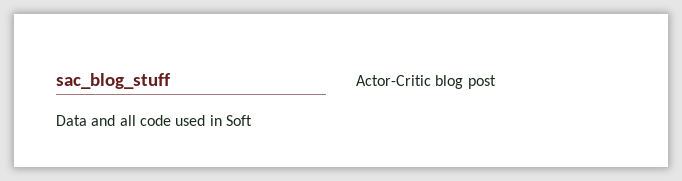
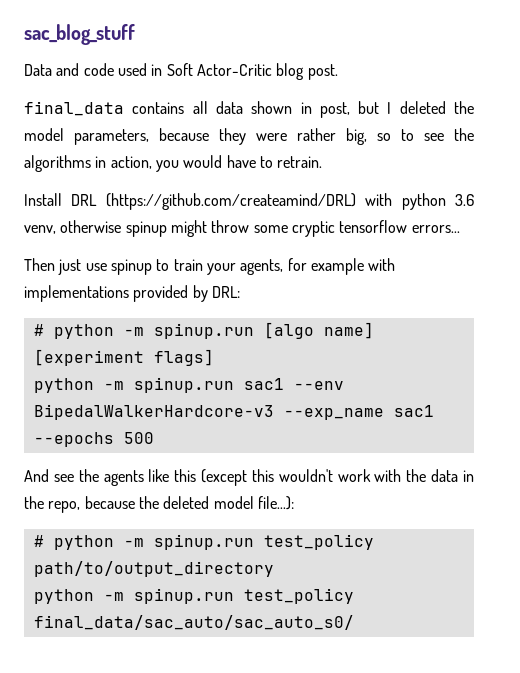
[119,115,136,126] all -> (80, 69) none
[467,75,496,89] post -> [307,64,338,80] [24,101,475,118] [24,128,474,145] [24,155,323,172] [24,193,474,210] [24,220,460,237] [24,258,396,275] [24,285,240,302] [33,322,374,339] [33,349,214,366] [33,377,344,393] [33,404,434,420] [33,432,154,447] [24,469,475,486] [24,496,294,513] [33,534,374,550] [33,561,274,577] [33,588,354,604] [33,615,354,630] post. // final_data contains all data shown in post, but I deleted the model parameters, because they were rather big, so to see the algorithms in action, you would have to retrain. // Install DRL (https://github.com/createamind/DRL) with python 3.6 venv, otherwise spinup might throw some cryptic tensorflow errors... // Then just use spinup to train your agents, for example with implementations provided by DRL: // # python -m spinup.run [algo name] [experiment flags] // python -m spinup.run sac1 --env BipedalWalkerHardcore-v3 --exp_name sac1 --epochs 500 // And see the agents like this (except this wouldn't work with the data in the repo, because the deleted model file...): // # python -m spinup.run test_policy path/to/output_directory // python -m spinup.run test_policy final_data/sac_auto/sac_auto_s0/

